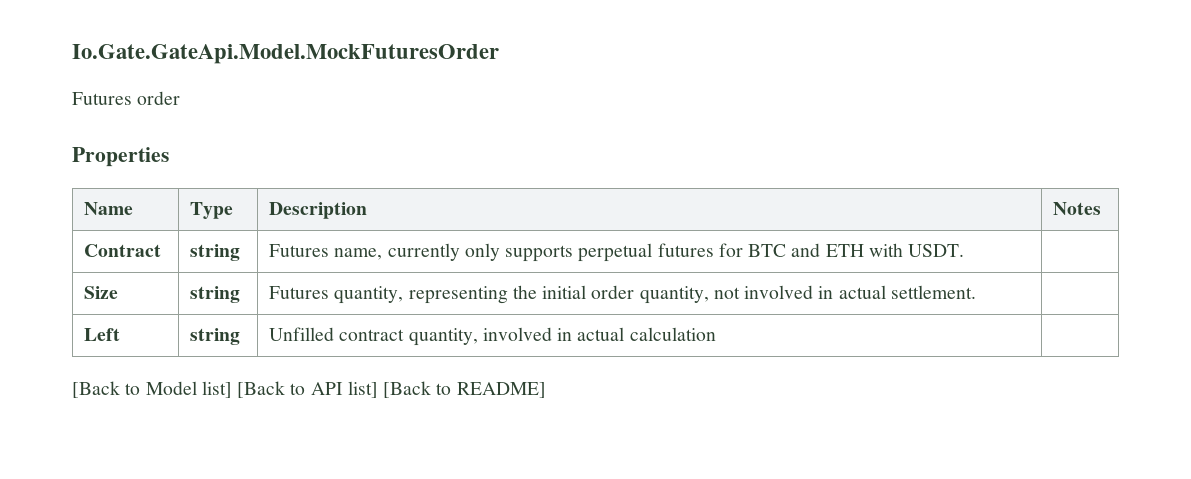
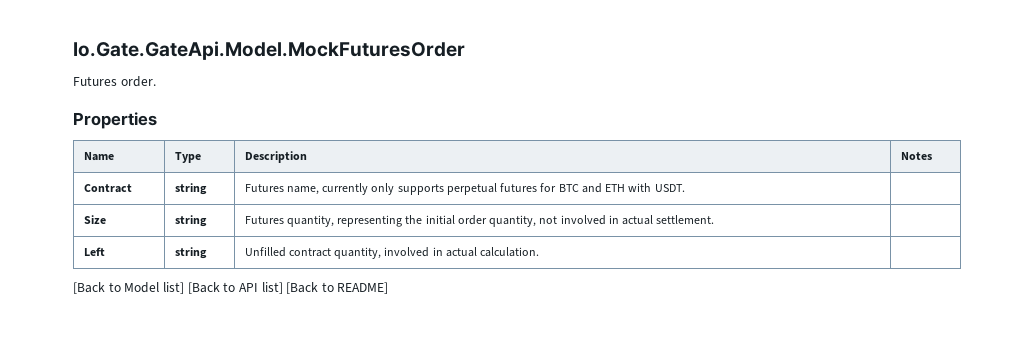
[137,91,181,105] order -> [120,76,156,87] order.
[629,327,716,341] calculation -> [480,247,540,257] calculation.

